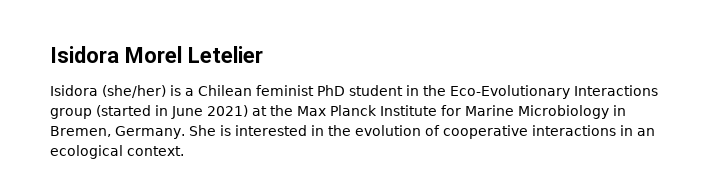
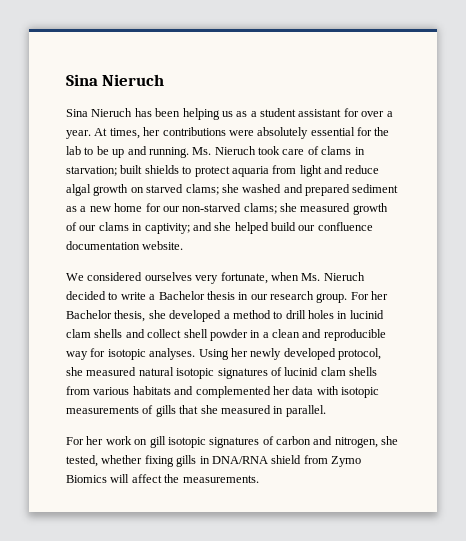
[50,46,263,63] [50,85,658,99] [50,105,626,119] [50,125,655,139] [50,145,184,159] Isidora Morel Letelier // Isidora (she/her) is a Chilean feminist PhD student in the Eco-Evolutionary Interactions group (started in June 2021) at the Max Planck Institute for Marine Microbiology in Bremen, Germany. She is interested in the evolution of cooperative interactions in an ecological context. -> [66,74,165,86] [66,108,393,120] [66,127,390,139] [66,146,365,158] [66,165,380,177] [66,184,399,196] [66,203,388,215] [66,222,373,234] [66,241,184,250] [66,272,365,284] [66,291,389,303] [66,310,384,322] [66,329,386,341] [66,348,381,360] [66,367,377,379] [66,386,379,398] [66,405,326,417] [66,436,399,448] [66,455,361,467] [66,474,259,483] Sina Nieruch // Sina Nieruch has been helping us as a student assistant for over a year. At times, her contributions were absolutely essential for the lab to be up and running. Ms. Nieruch took care of clams in starvation; built shields to protect aquaria from light and reduce algal growth on starved clams; she washed and prepared sediment as a new home for our non-starved clams; she measured growth of our clams in captivity; and she helped build our confluence documentation website. // We considered ourselves very fortunate, when Ms. Nieruch decided to write a Bachelor thesis in our research group. For her Bachelor thesis, she developed a method to drill holes in lucinid clam shells and collect shell powder in a clean and reproducible way for isotopic analyses. Using her newly developed protocol, she measured natural isotopic signatures of lucinid clam shells from various habitats and complemented her data with isotopic measurements of gills that she measured in parallel. // For her work on gill isotopic signatures of carbon and nitrogen, she tested, whether fixing gills in DNA/RNA shield from Zymo Biomics will affect the measurements.

